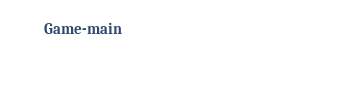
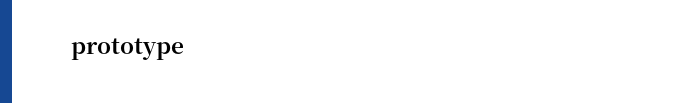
[44,22,122,34] Game-main -> [71,38,184,60] prototype

